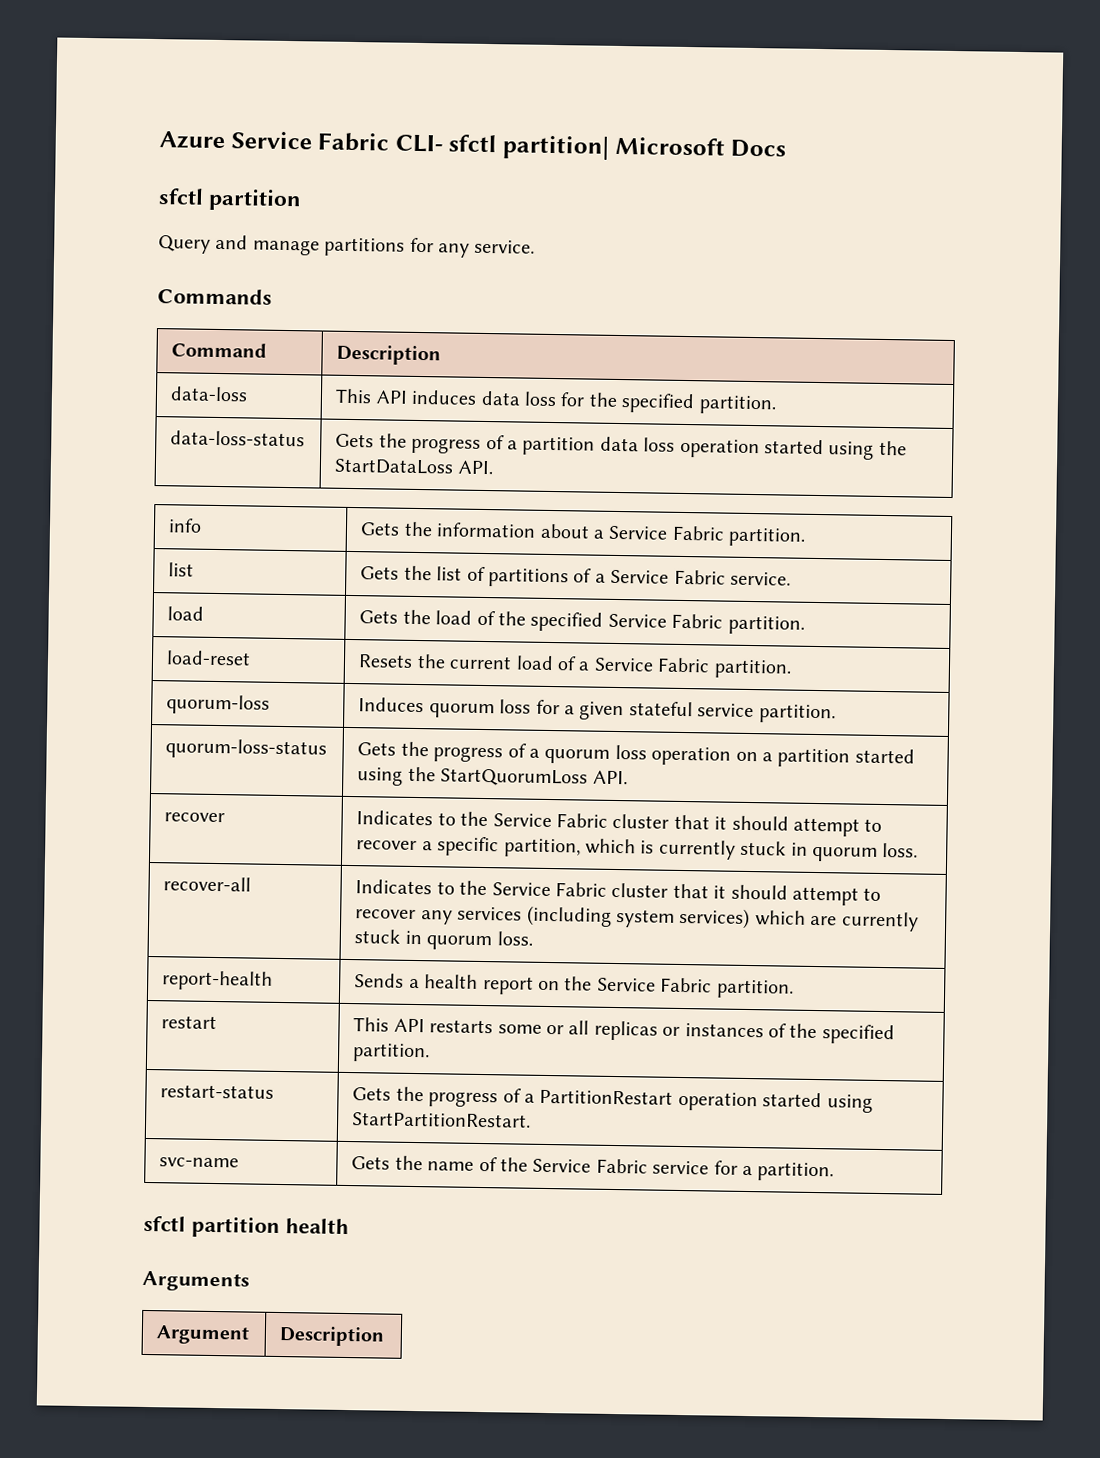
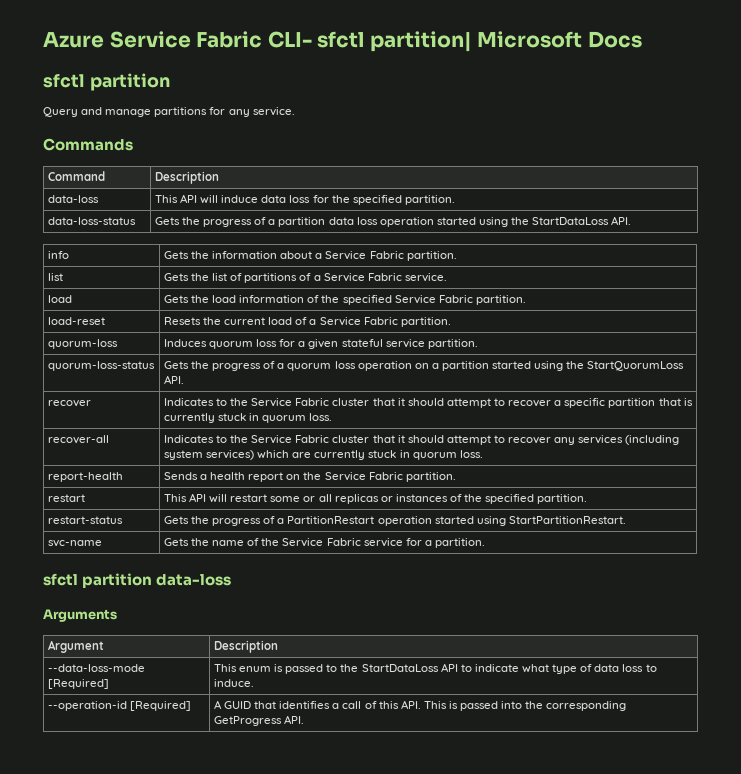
[411,389,478,405] induces -> [200,195,259,204] will induce
(473, 617) none -> [239,295,305,303] information
[503,838,636,858] partition, which -> [608,398,681,408] partition that
[429,1019,494,1034] restarts -> [209,494,268,503] will restart
[285,1218,349,1235] health -> [156,574,232,586] data-loss
(385, 1336) none -> [47,664,145,672] [47,679,109,689] [213,663,657,674] [213,679,254,687] [47,701,192,711] [213,700,627,711] [213,715,305,726] // --data-loss-mode [Required] | This enum is passed to the StartDataLoss API to indicate what type of data loss to induce. // --operation-id [Required] | A GUID that identifies a call of this API. This is passed into the corresponding GetProgress API.

